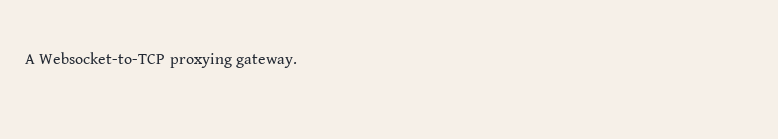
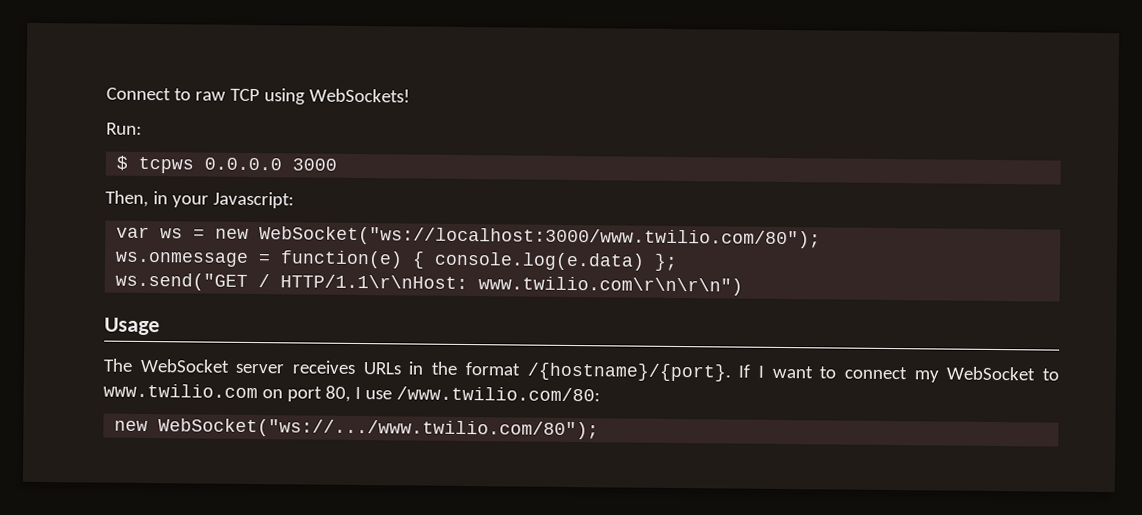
[25,52,297,68] A Websocket-to-TCP proxying gateway. -> [106,87,410,105] [106,122,142,135] [116,155,338,174] [105,190,294,209] [116,226,822,249] [115,250,679,272] [115,272,744,296] [104,317,160,336] [103,358,1059,383] [103,383,600,402] [114,418,600,440] Connect to raw TCP using WebSockets! // Run: // $ tcpws 0.0.0.0 3000 // Then, in your Javascript: // var ws = new WebSocket("ws://localhost:3000/www.twilio.com/80"); // ws.onmessage = function(e) { console.log(e.data) }; // ws.send("GET / HTTP/1.1\r\nHost: www.twilio.com\r\n\r\n") // Usage // The WebSocket server receives URLs in the format /{hostname}/{port}. If I want to connect my WebSocket to www.twilio.com on port 80, I use /www.twilio.com/80: // new WebSocket("ws://.../www.twilio.com/80");

